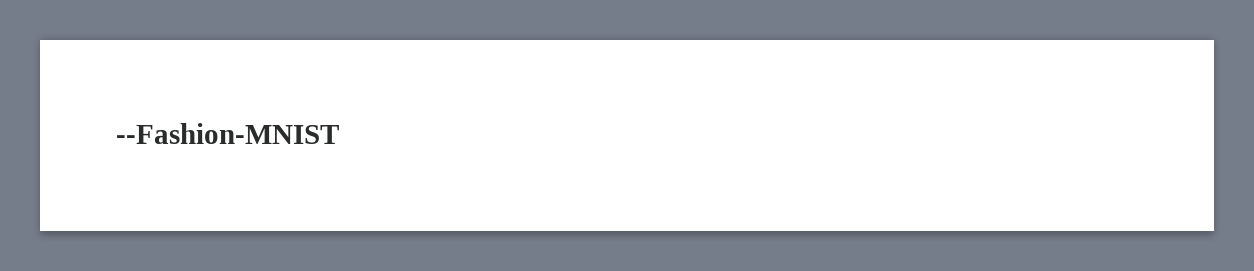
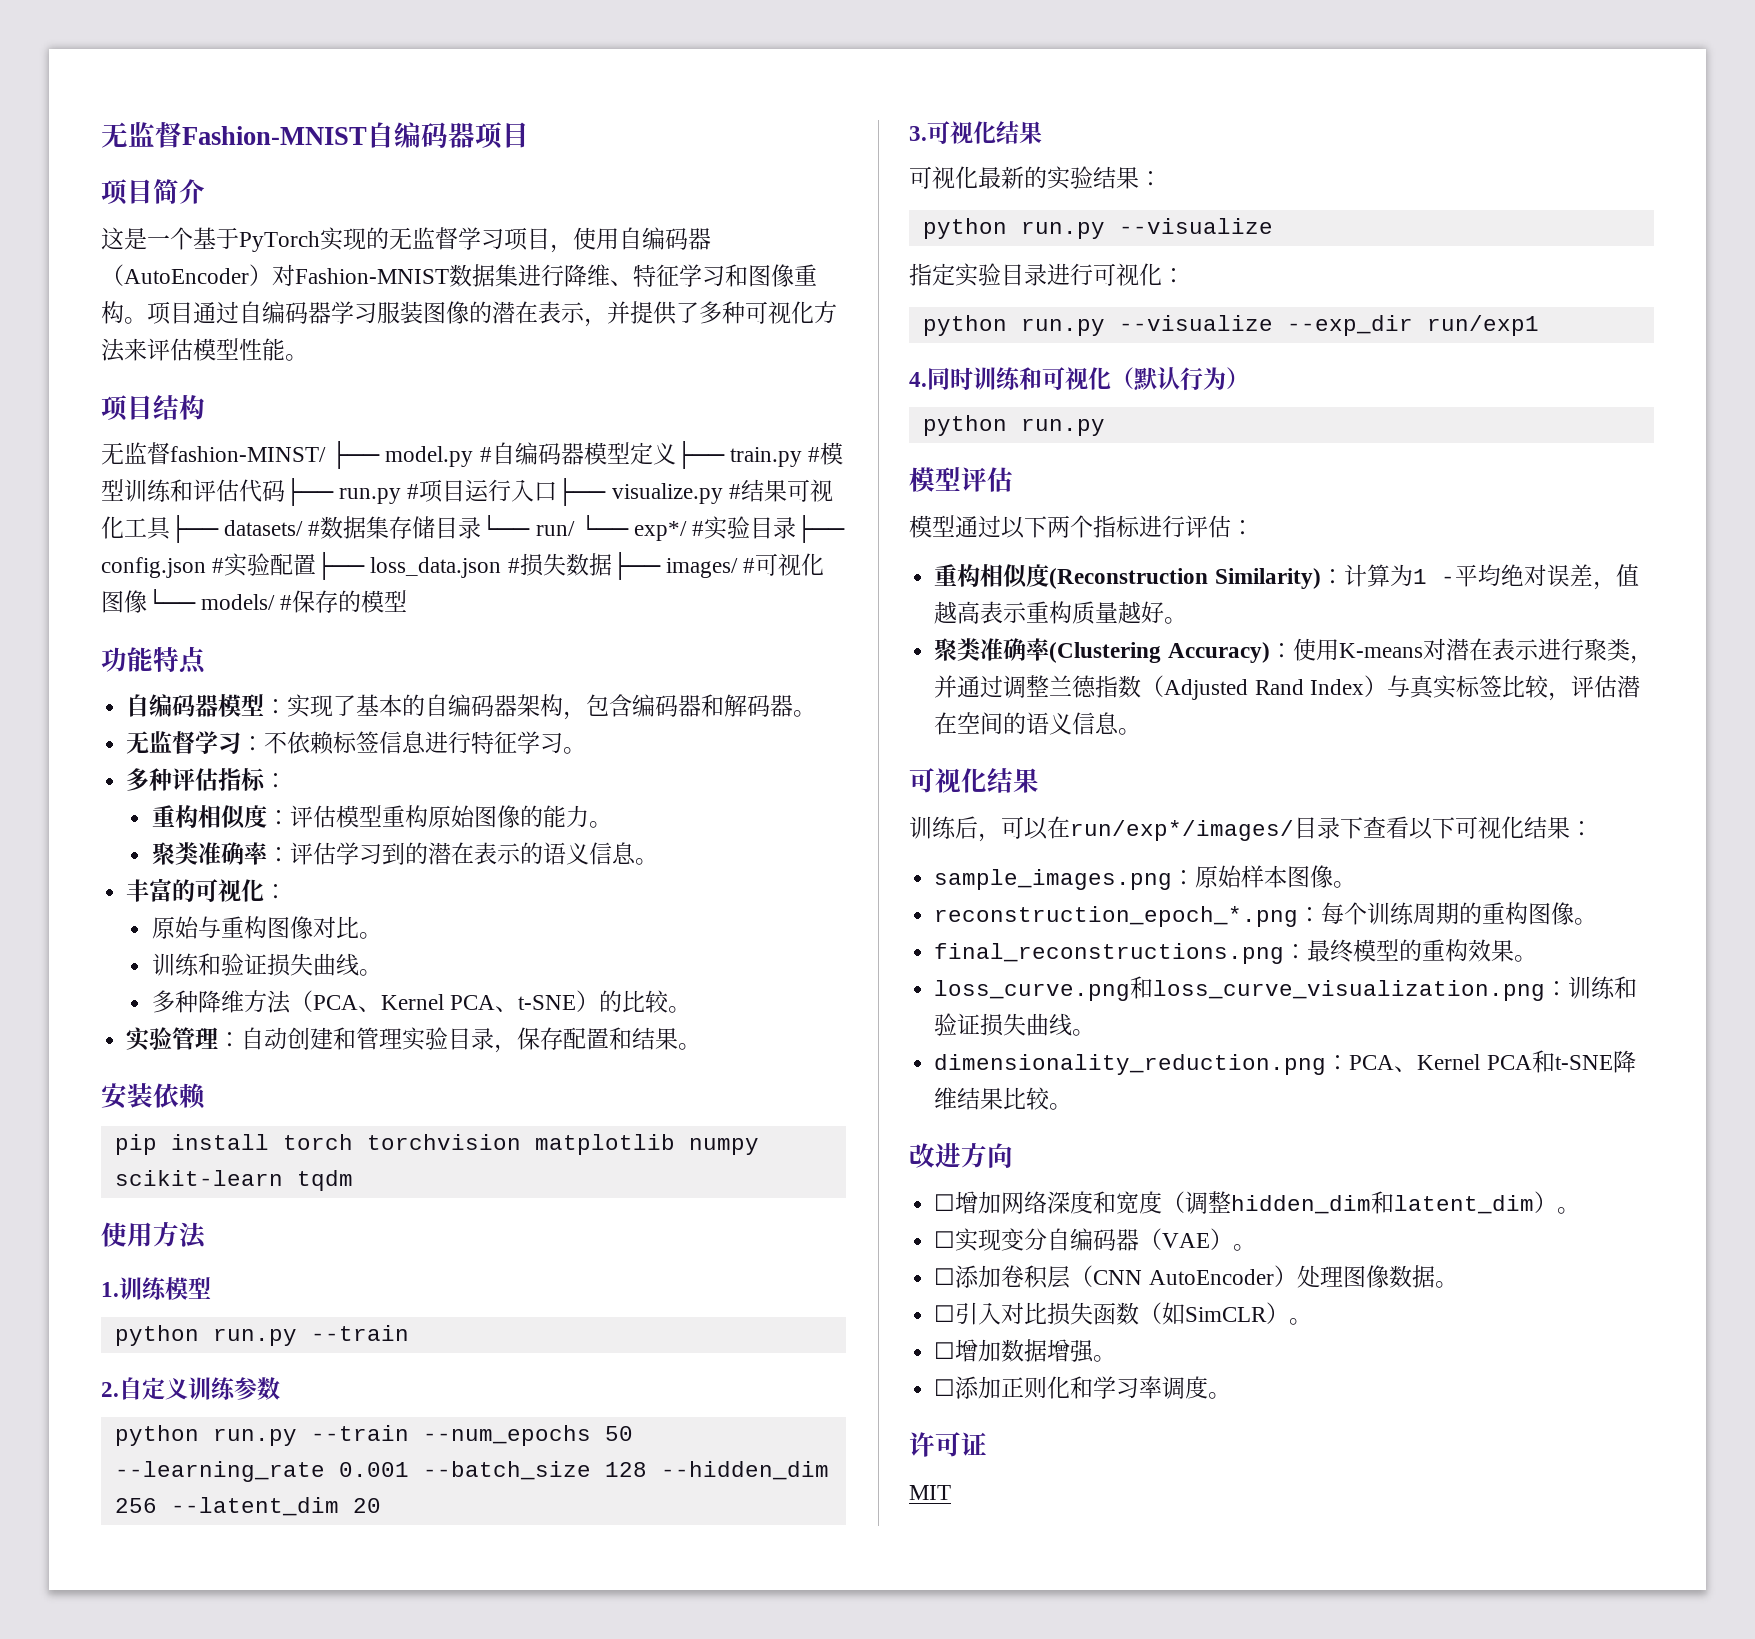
[116,123,339,144] --Fashion-MNIST -> [101,122,529,149] [101,179,205,205] [101,227,711,253] [101,264,817,287] [101,301,837,327] [101,338,308,362] [101,394,205,421] [101,441,844,469] [101,478,833,506] [101,515,846,543] [101,552,825,580] [101,589,408,613] [101,646,206,674] [126,694,817,720] [126,731,587,755] [126,768,288,791] [152,805,613,829] [152,842,659,865] [126,878,288,902] [152,916,383,939] [152,953,383,976] [152,990,692,1014] [126,1027,702,1053] [101,1083,206,1109] [114,1134,759,1155] [114,1170,353,1191] [101,1222,207,1249] [101,1277,211,1300] [114,1325,409,1346] [101,1377,280,1400] [114,1425,633,1446] [114,1461,829,1482] [114,1497,381,1516] [909,121,1042,144] [909,166,1162,190] [922,218,1273,239] [909,263,1185,287] [922,315,1539,336] [909,367,1249,391] [922,415,1105,436] [909,467,1013,492] [909,515,1254,539] [934,564,1639,590] [934,601,1188,624] [934,638,1653,664] [934,675,1640,701] [934,712,1142,735] [909,768,1039,793] [909,816,1593,842] [934,865,1357,890] [934,902,1598,927] [934,939,1538,964] [934,976,1638,1001] [934,1013,1096,1036] [934,1050,1636,1075] [934,1087,1073,1110] [909,1143,1013,1168] [934,1191,1581,1214] [934,1228,1257,1252] [934,1265,1458,1289] [934,1302,1313,1325] [934,1339,1117,1363] [934,1376,1232,1399] [909,1432,987,1457] [909,1485,951,1500] 无监督Fashion-MNIST自编码器项目 // 项目简介 // 这是一个基于PyTorch实现的无监督学习项目，使用自编码器（AutoEncoder）对Fashion-MNIST数据集进行降维、特征学习和图像重构。项目通过自编码器学习服装图像的潜在表示，并提供了多种可视化方法来评估模型性能。 // 项目结构 // 无监督fashion-MINST/ ├── model.py #自编码器模型定义├── train.py #模型训练和评估代码├── run.py #项目运行入口├── visualize.py #结果可视化工具├── datasets/ #数据集存储目录└── run/ └── exp*/ #实验目录├── config.json #实验配置├── loss_data.json #损失数据├── images/ #可视化图像└── models/ #保存的模型 // 功能特点 // 自编码器模型：实现了基本的自编码器架构，包含编码器和解码器。 // 无监督学习：不依赖标签信息进行特征学习。 // 多种评估指标： // 重构相似度：评估模型重构原始图像的能力。 // 聚类准确率：评估学习到的潜在表示的语义信息。 // 丰富的可视化： // 原始与重构图像对比。 // 训练和验证损失曲线。 // 多种降维方法（PCA、Kernel PCA、t-SNE）的比较。 // 实验管理：自动创建和管理实验目录，保存配置和结果。 // 安装依赖 // pip install torch torchvision matplotlib numpy scikit-learn tqdm // 使用方法 // 1.训练模型 // python run.py --train // 2.自定义训练参数 // python run.py --train --num_epochs 50 --learning_rate 0.001 --batch_size 128 --hidden_dim 256 --latent_dim 20 // 3.可视化结果 // 可视化最新的实验结果： // python run.py --visualize // 指定实验目录进行可视化： // python run.py --visualize --exp_dir run/exp1 // 4.同时训练和可视化（默认行为） // python run.py // 模型评估 // 模型通过以下两个指标进行评估： // 重构相似度(Reconstruction Similarity)：计算为1 -平均绝对误差，值越高表示重构质量越好。 // 聚类准确率(Clustering Accuracy)：使用K-means对潜在表示进行聚类，并通过调整兰德指数（Adjusted Rand Index）与真实标签比较，评估潜在空间的语义信息。 // 可视化结果 // 训练后，可以在run/exp*/images/目录下查看以下可视化结果： // sample_images.png：原始样本图像。 // reconstruction_epoch_*.png：每个训练周期的重构图像。 // final_reconstructions.png：最终模型的重构效果。 // loss_curve.png和loss_curve_visualization.png：训练和验证损失曲线。 // dimensionality_reduction.png：PCA、Kernel PCA和t-SNE降维结果比较。 // 改进方向 // ☐增加网络深度和宽度（调整hidden_dim和latent_dim）。 // ☐实现变分自编码器（VAE）。 // ☐添加卷积层（CNN AutoEncoder）处理图像数据。 // ☐引入对比损失函数（如SimCLR）。 // ☐增加数据增强。 // ☐添加正则化和学习率调度。 // 许可证 // MIT

